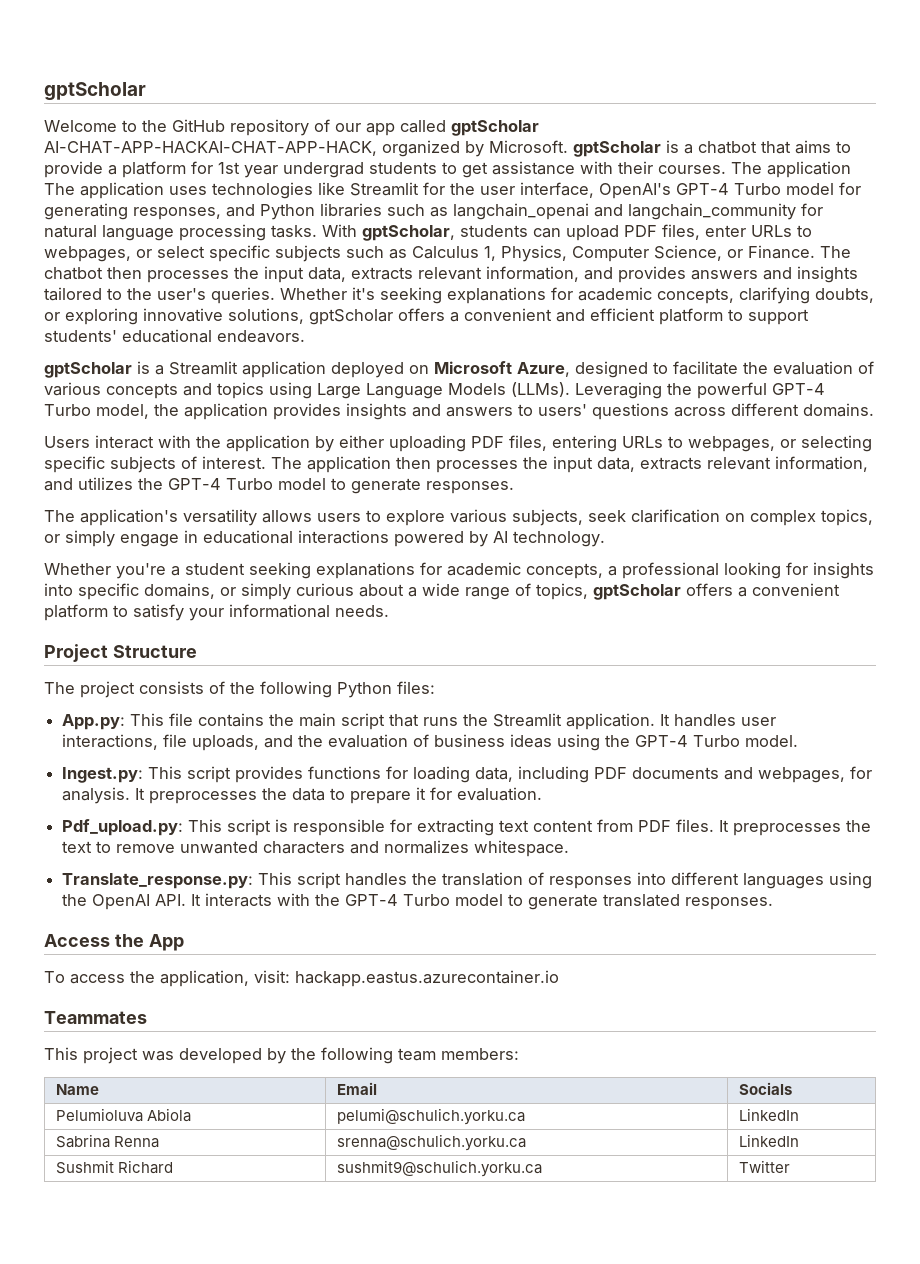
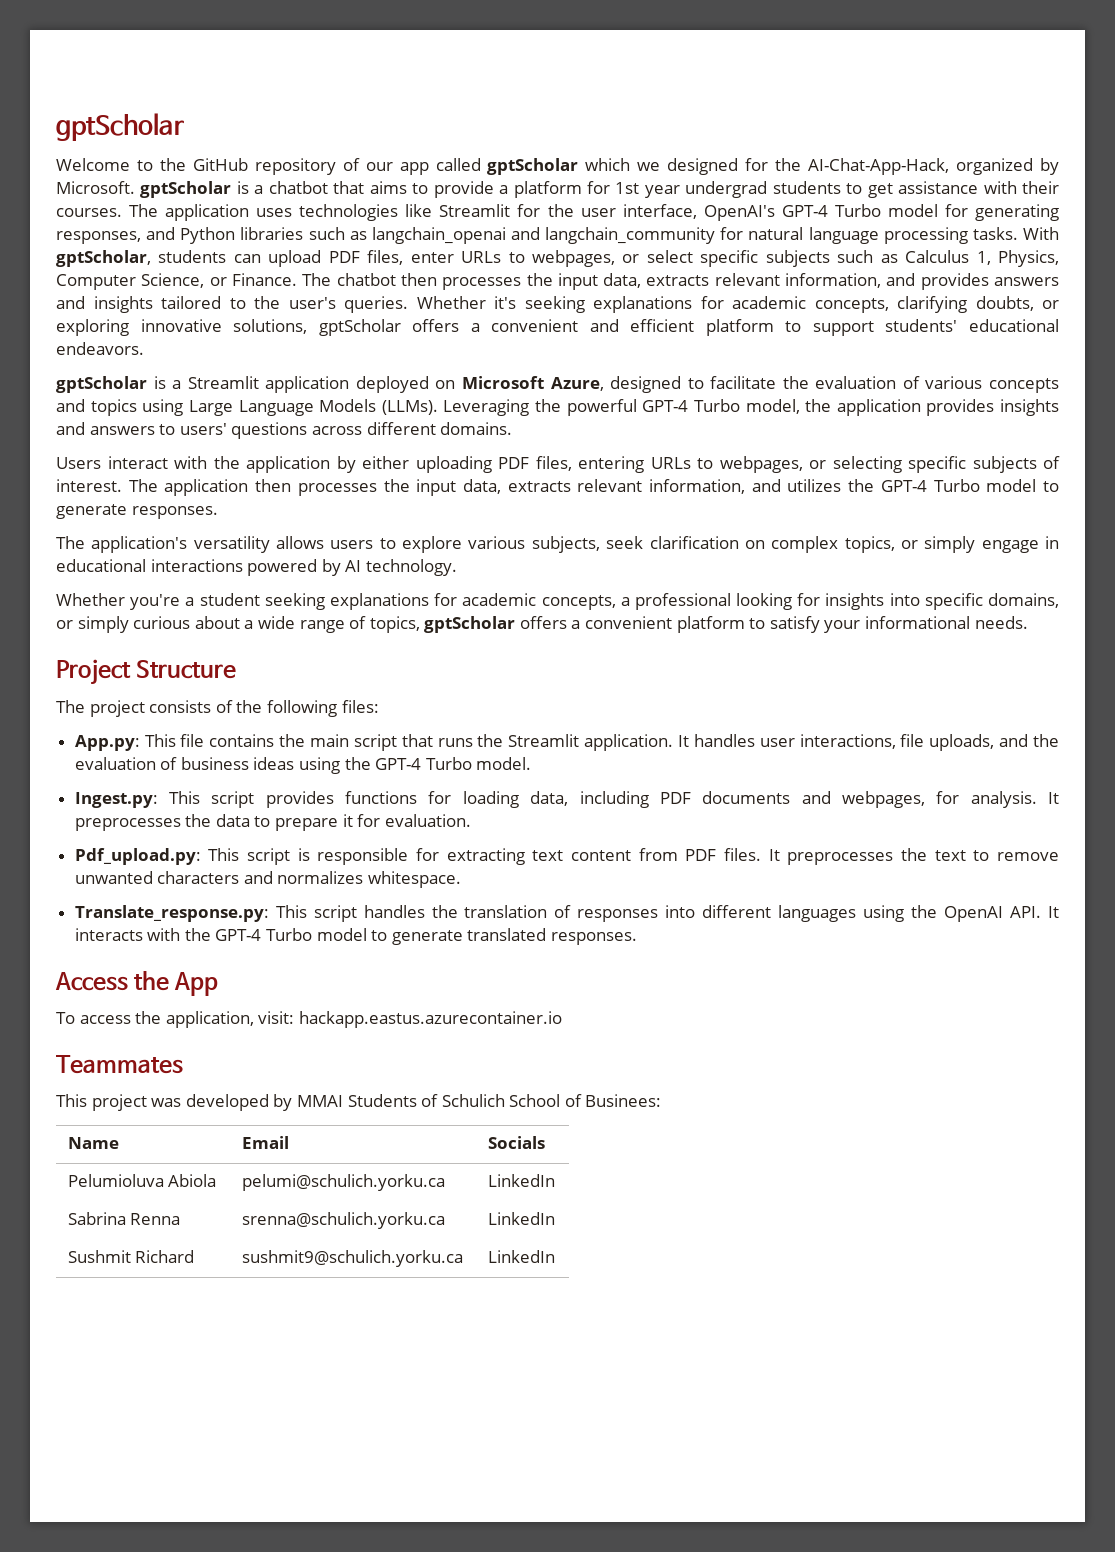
[44,141,377,156] AI-CHAT-APP-HACKAI-CHAT-APP-HACK, -> [585,158,950,175] which we designed for the AI-Chat-App-Hack,
[44,182,164,199] The application -> (250, 212) none
[337,682,392,698] Python -> (337, 708) none
[291,1047,519,1064] the following team members: -> [296,1094,662,1107] MMAI Students of Schulich School of Businees:
[738,1160,790,1173] Twitter -> [487,1250,555,1263] LinkedIn

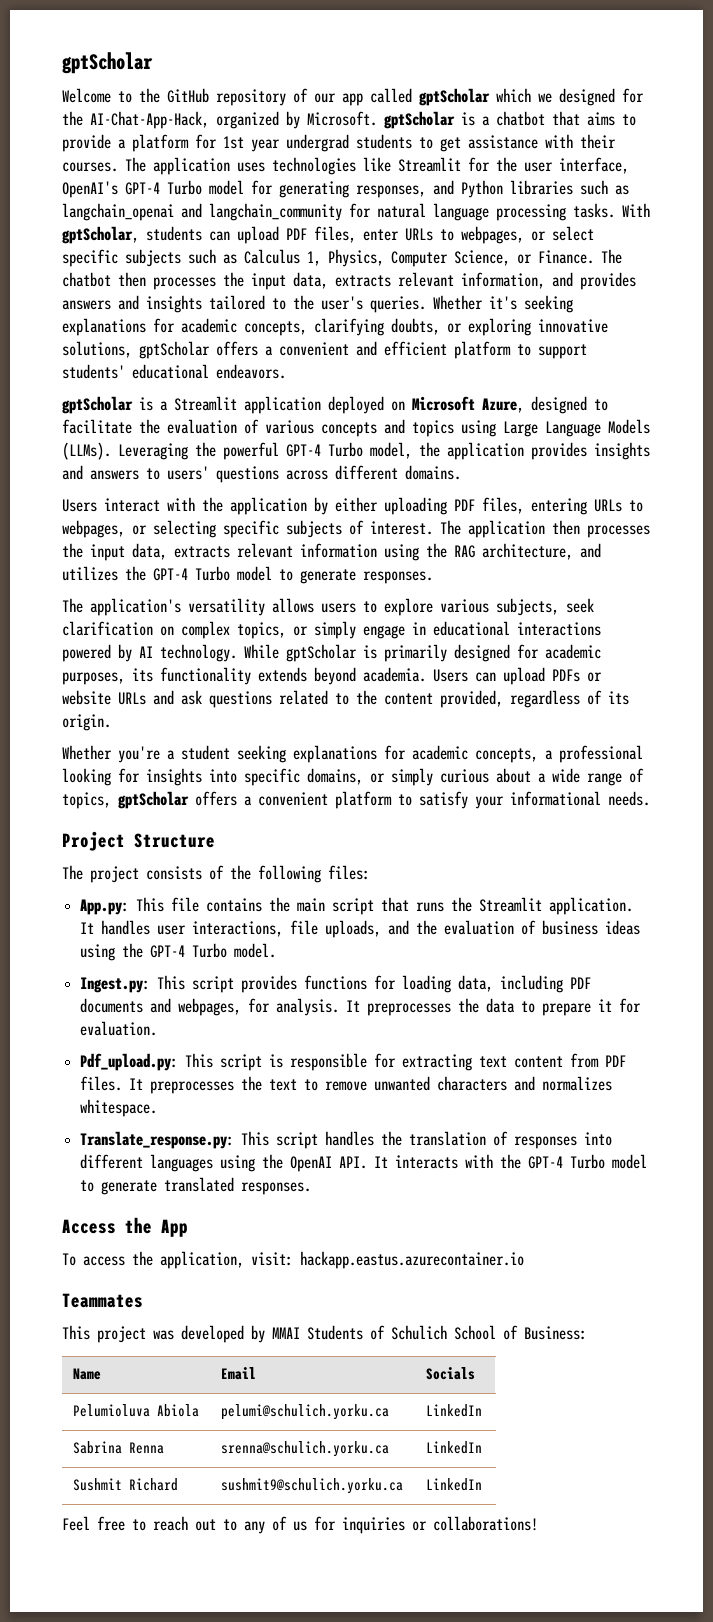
[649,479,746,494] information, -> [300,543,573,561] information using the RAG architecture,
(457, 567) none -> [244,644,601,662] [62,667,602,685] [62,690,629,708] [62,714,111,731] While gptScholar is primarily designed for academic purposes, its functionality extends beyond academia. Users can upload PDFs or website URLs and ask questions related to the content provided, regardless of its origin.
[585,1094,662,1107] Businees: -> [524,1326,587,1340] Business:
(555, 1256) none -> [62,1516,538,1534] // Feel free to reach out to any of us for inquiries or collaborations!

